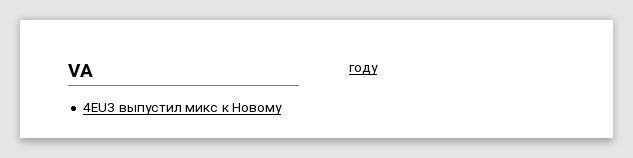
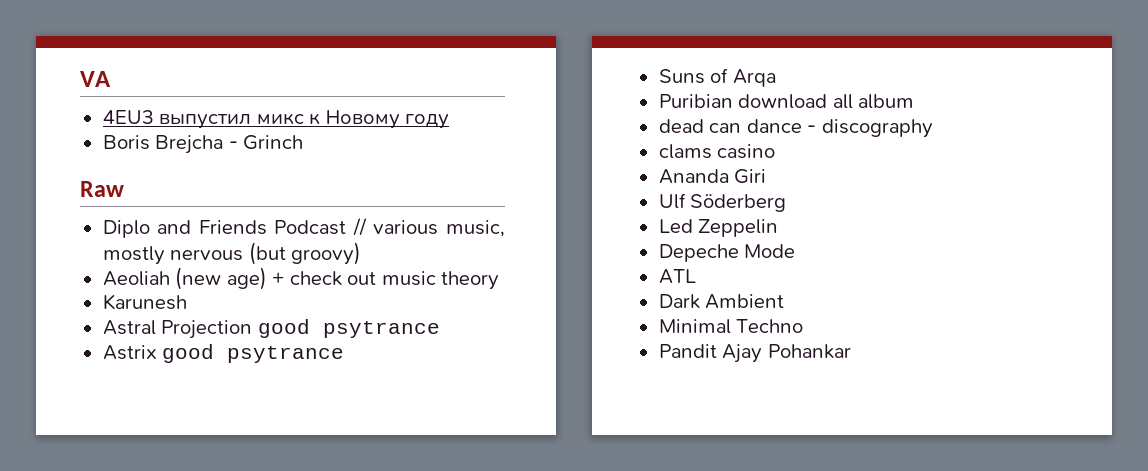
(378, 70) none -> [102,135,304,154] [80,181,124,197] [102,218,505,238] [102,242,362,265] [102,267,500,290] [102,294,187,310] [102,319,440,339] [102,344,345,363] [658,68,776,87] [658,94,915,109] [658,119,933,138] [658,144,776,159] [658,169,767,184] [658,193,787,212] [658,219,779,237] [658,244,796,262] [658,269,696,284] [658,294,785,309] [658,319,804,334] [658,344,851,363] // Boris Brejcha - Grinch // Raw // Diplo and Friends Podcast // various music, mostly nervous (but groovy) // Aeoliah (new age) + check out music theory // Karunesh // Astral Projection good psytrance // Astrix good psytrance // Suns of Arqa // Puribian download all album // dead can dance - discography // clams casino // Ananda Giri // Ulf Söderberg // Led Zeppelin // Depeche Mode // ATL // Dark Ambient // Minimal Techno // Pandit Ajay Pohankar

